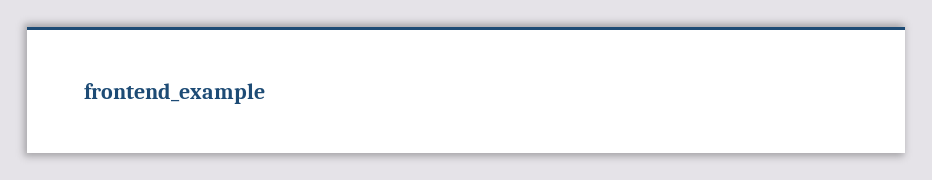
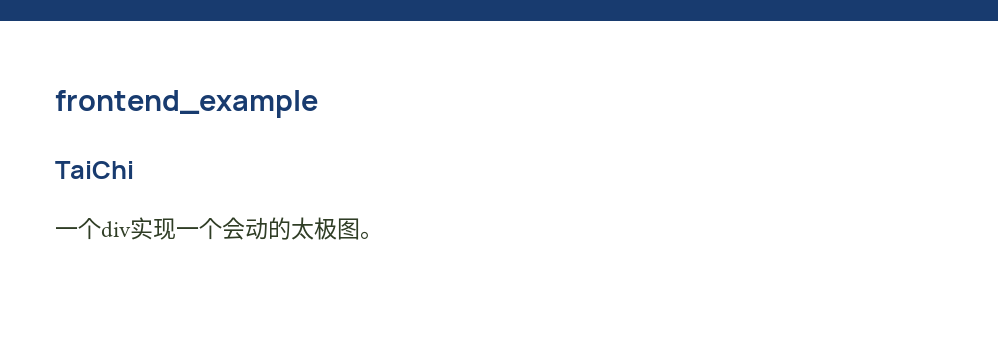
(265, 93) none -> [55,161,134,179] [55,217,383,240] // TaiChi // 一个div实现一个会动的太极图。

